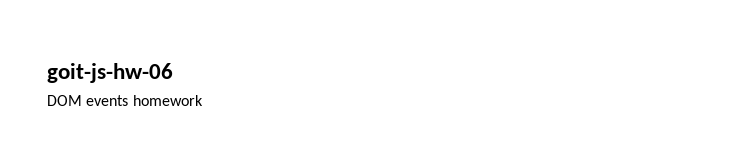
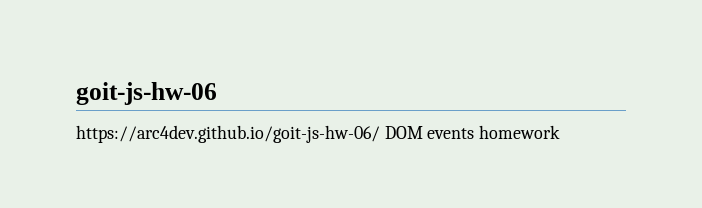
(173, 73) none -> [76,125,380,143] https://arc4dev.github.io/goit-js-hw-06/

